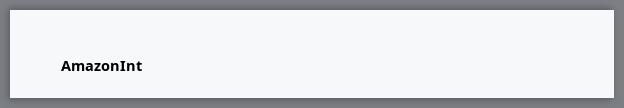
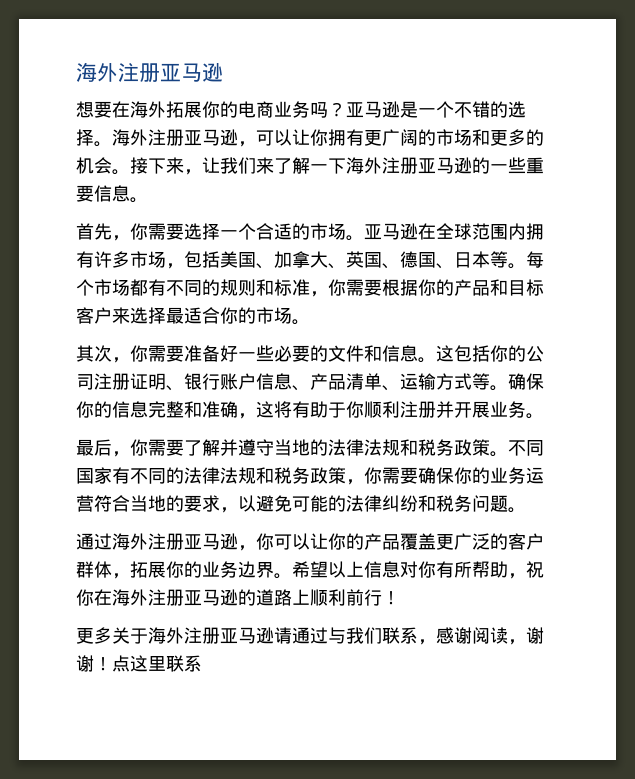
[61,61,142,71] AmazonInt -> [76,62,223,82] [76,101,526,118] [76,129,544,147] [76,157,544,175] [76,185,148,203] [76,223,544,241] [76,251,544,269] [76,279,544,297] [76,307,310,325] [76,345,544,363] [76,373,544,391] [76,401,544,419] [76,439,544,457] [76,467,544,485] [76,495,526,513] [76,533,544,551] [76,561,544,579] [76,589,400,606] [76,627,544,645] [76,655,202,672] 海外注册亚马逊 // 想要在海外拓展你的电商业务吗？亚马逊是一个不错的选择。海外注册亚马逊，可以让你拥有更广阔的市场和更多的机会。接下来，让我们来了解一下海外注册亚马逊的一些重要信息。 // 首先，你需要选择一个合适的市场。亚马逊在全球范围内拥有许多市场，包括美国、加拿大、英国、德国、日本等。每个市场都有不同的规则和标准，你需要根据你的产品和目标客户来选择最适合你的市场。 // 其次，你需要准备好一些必要的文件和信息。这包括你的公司注册证明、银行账户信息、产品清单、运输方式等。确保你的信息完整和准确，这将有助于你顺利注册并开展业务。 // 最后，你需要了解并遵守当地的法律法规和税务政策。不同国家有不同的法律法规和税务政策，你需要确保你的业务运营符合当地的要求，以避免可能的法律纠纷和税务问题。 // 通过海外注册亚马逊，你可以让你的产品覆盖更广泛的客户群体，拓展你的业务边界。希望以上信息对你有所帮助，祝你在海外注册亚马逊的道路上顺利前行！ // 更多关于海外注册亚马逊请通过与我们联系，感谢阅读，谢谢！点这里联系

